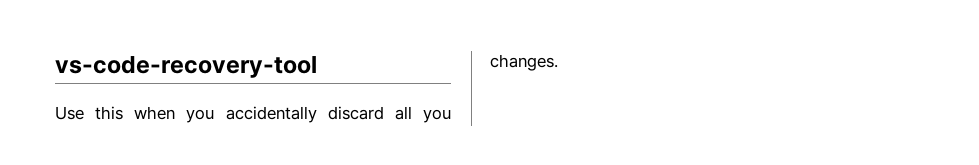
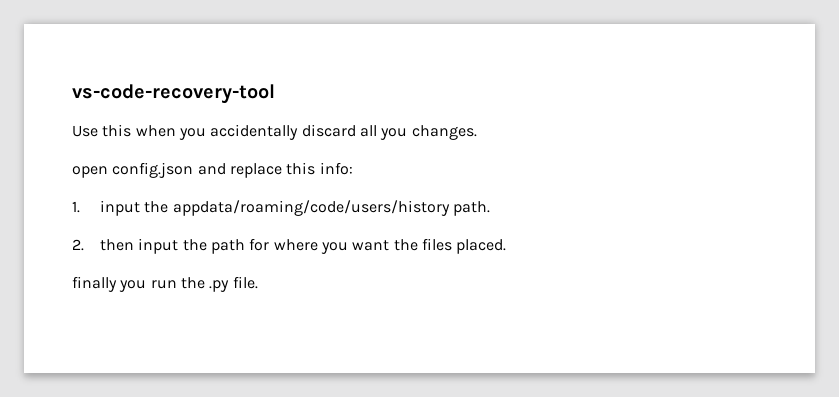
(558, 62) none -> [72,162,353,178] [72,200,491,216] [72,238,507,254] [72,276,258,292] // open config.json and replace this info: // 1. input the appdata/roaming/code/users/history path. // 2. then input the path for where you want the files placed. // finally you run the .py file.

